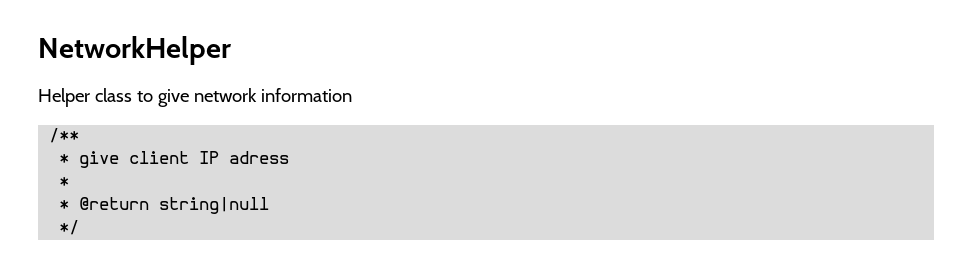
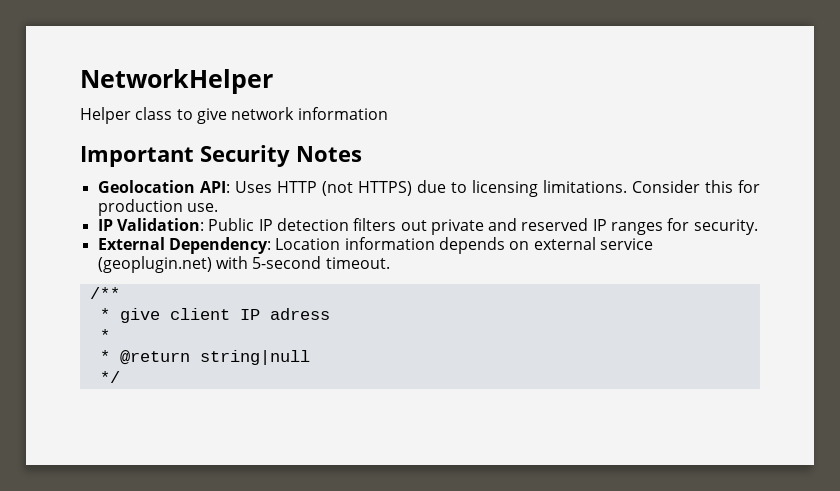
(352, 95) none -> [80,145,362,167] [97,180,760,197] [97,199,218,216] [97,218,758,235] [97,237,653,254] [97,256,390,273] // Important Security Notes // Geolocation API: Uses HTTP (not HTTPS) due to licensing limitations. Consider this for production use. // IP Validation: Public IP detection filters out private and reserved IP ranges for security. // External Dependency: Location information depends on external service (geoplugin.net) with 5-second timeout.

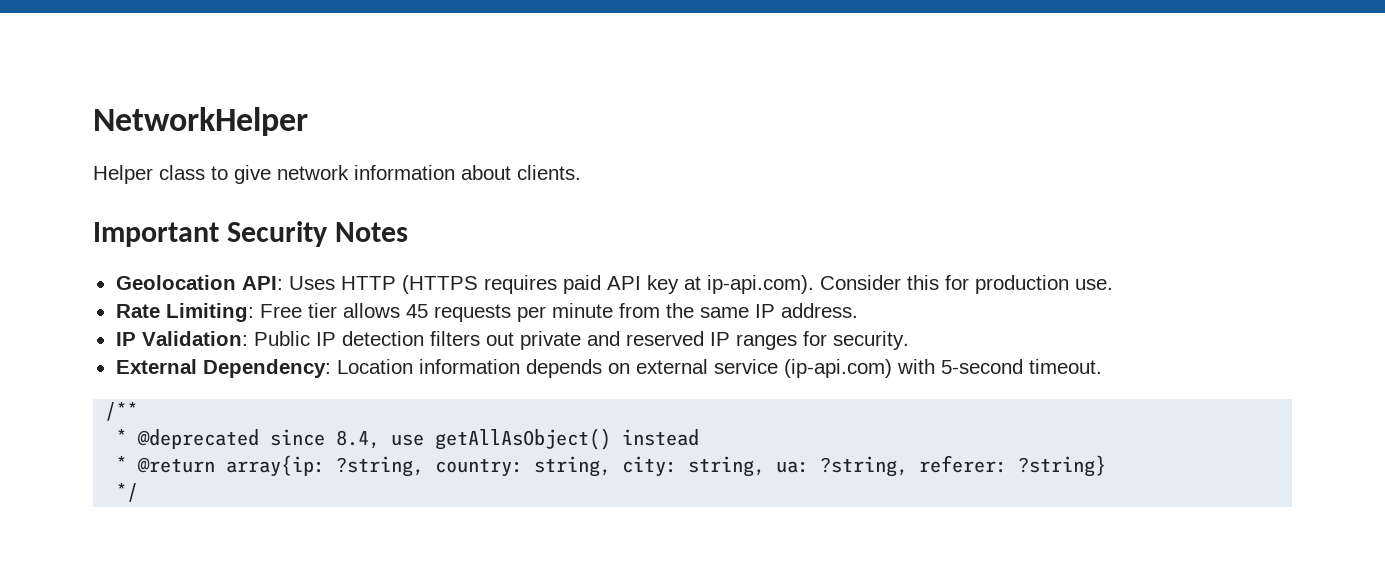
(388, 113) none -> [461,165,581,180] about clients.
[321,180,627,197] (not HTTPS) due to licensing limitations. -> [401,275,814,294] (HTTPS requires paid API key at ip-api.com).
(218, 207) none -> [115,303,858,322] // Rate Limiting: Free tier allows 45 requests per minute from the same IP address.
[97,256,212,273] (geoplugin.net) -> [783,359,892,378] (ip-api.com)
[119,308,330,323] [99,329,110,341] [99,350,310,365] give client IP adress // * // * @return string|null -> [137,428,700,450] [116,455,1107,477] @deprecated since 8.4, use getAllAsObject() instead // * @return array{ip: ?string, country: string, city: string, ua: ?string, referer: ?string}

